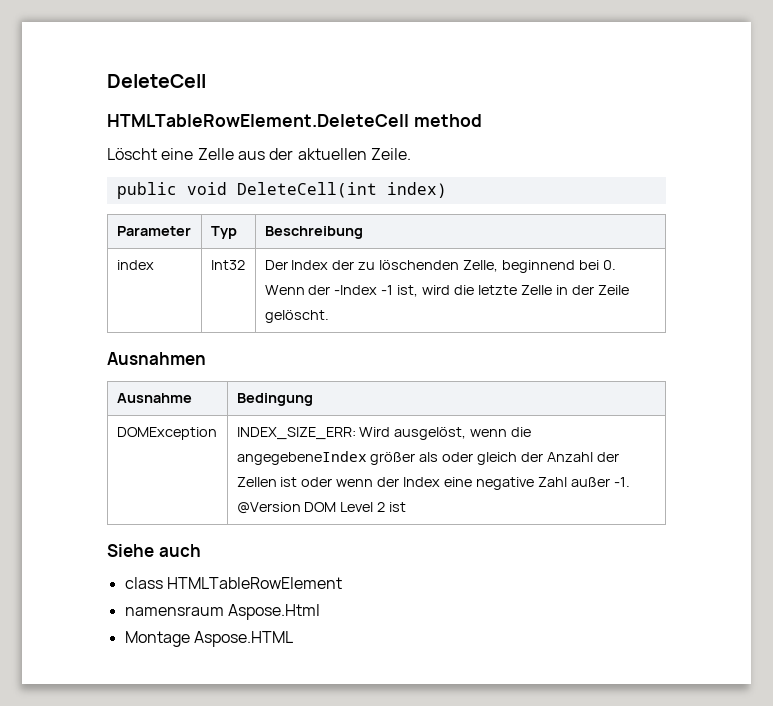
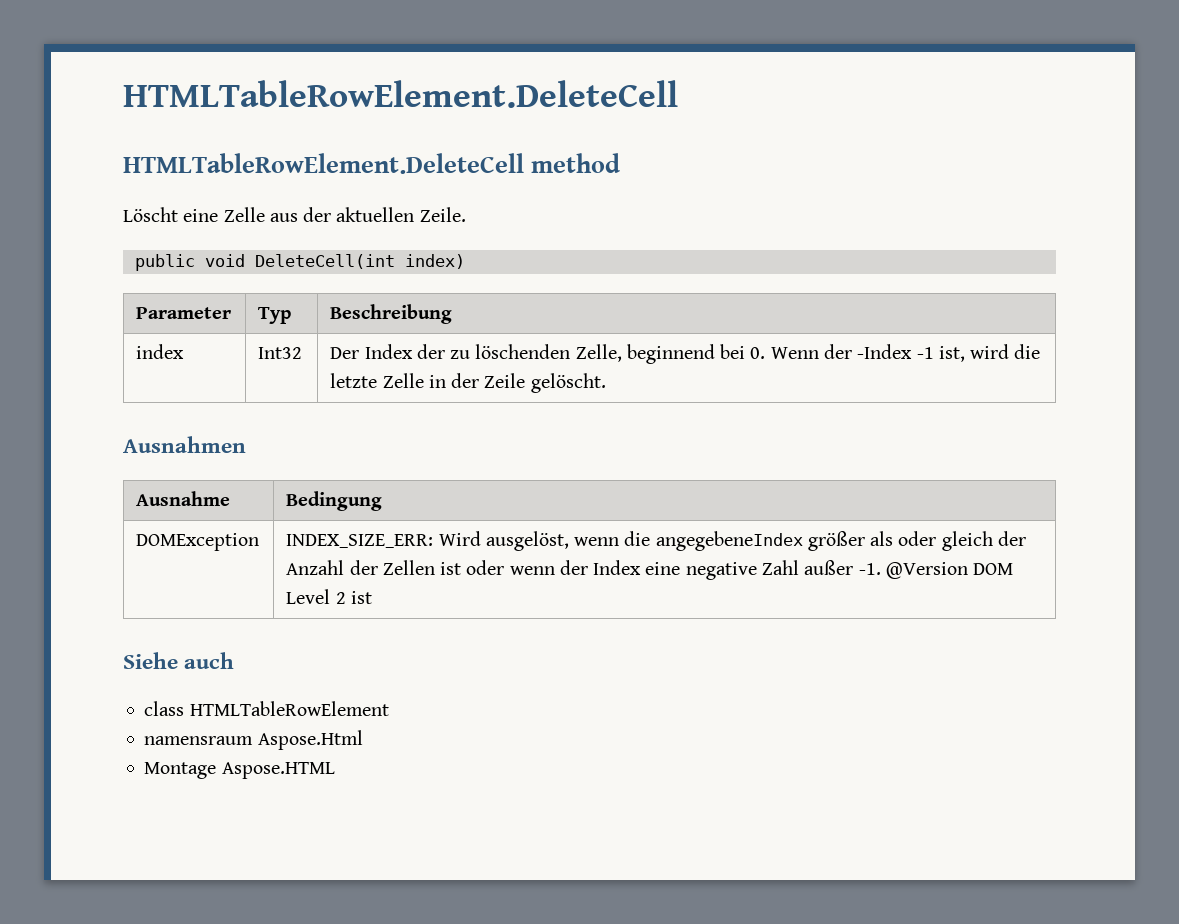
[107,74,206,88] DeleteCell -> [123,80,678,108] HTMLTableRowElement.DeleteCell

